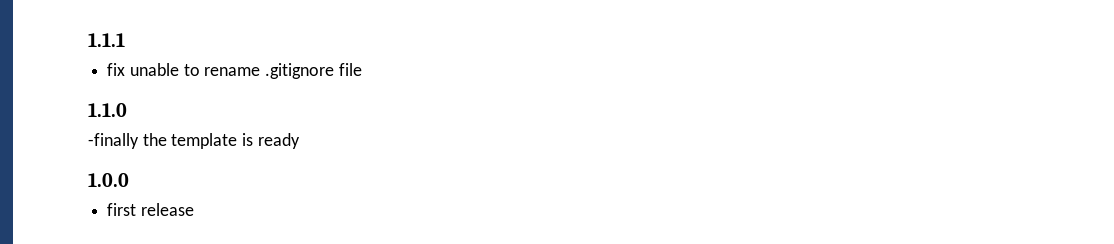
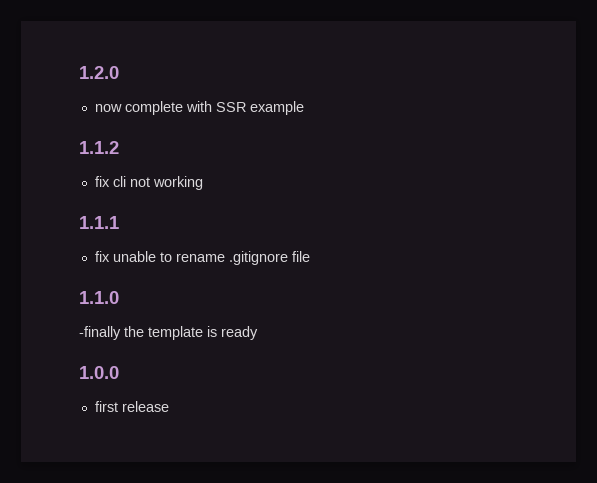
(88, 40) none -> [79,66,119,79] [94,101,304,115] [79,141,119,154] [94,176,203,190] 1.2.0 // now complete with SSR example // 1.1.2 // fix cli not working //

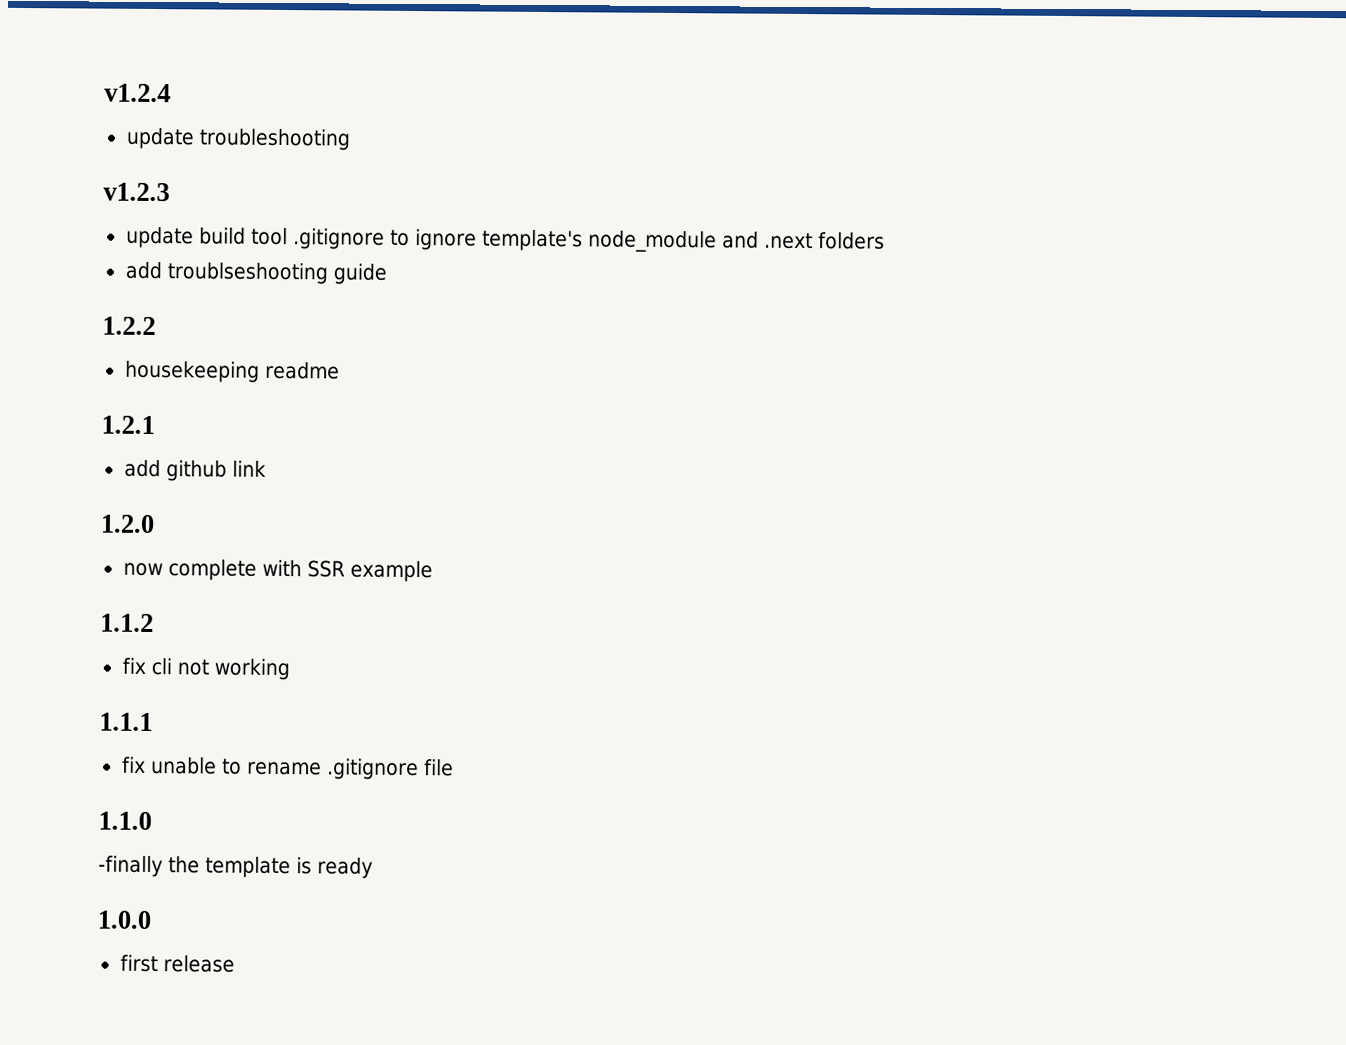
(79, 72) none -> [104,83,171,103] [125,127,351,151] [103,182,170,202] [125,226,885,253] [124,261,387,285] [102,316,156,336] [124,360,340,383] [101,415,155,435] [123,459,266,482] v1.2.4 // update troubleshooting // v1.2.3 // update build tool .gitignore to ignore template's node_module and .next folders // add troublseshooting guide // 1.2.2 // housekeeping readme // 1.2.1 // add github link //

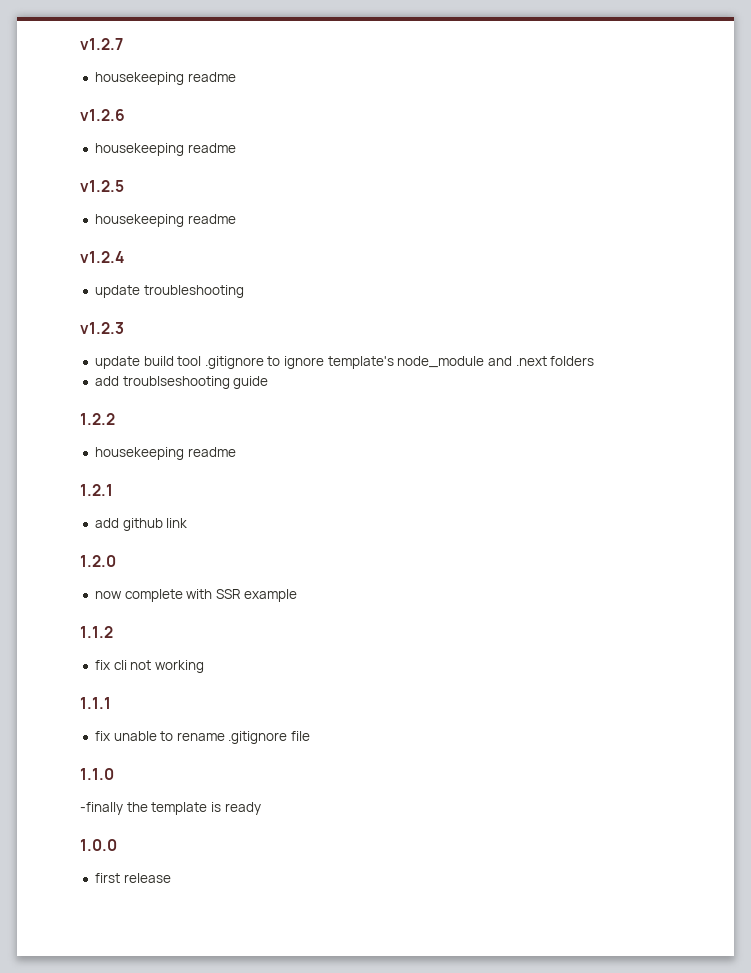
(104, 93) none -> [80,38,123,50] [94,72,236,85] [80,109,125,121] [94,143,236,156] [80,180,124,192] [94,214,236,227] v1.2.7 // housekeeping readme // v1.2.6 // housekeeping readme // v1.2.5 // housekeeping readme //

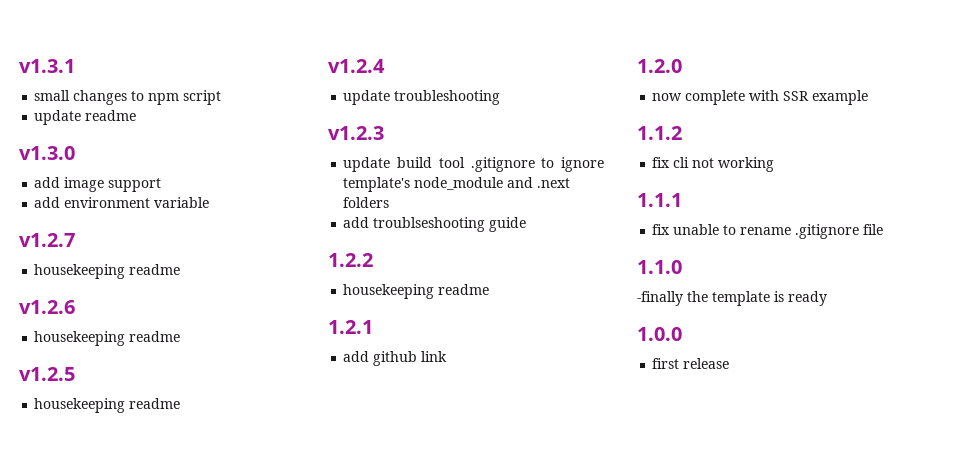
(80, 44) none -> [19,59,75,73] [34,90,222,105] [34,110,137,125] [19,146,75,160] [34,177,162,192] [34,197,210,208] v1.3.1 // small changes to npm script // update readme // v1.3.0 // add image support // add environment variable //

